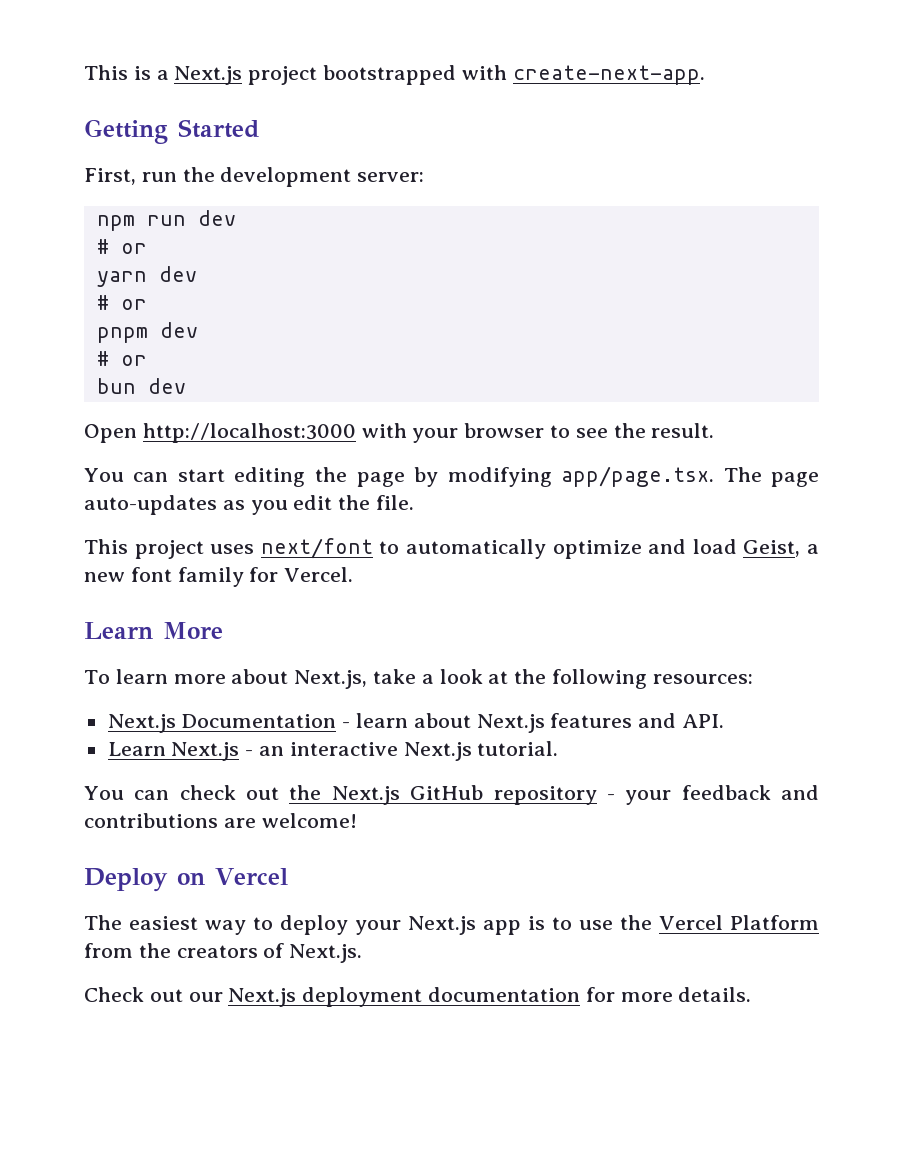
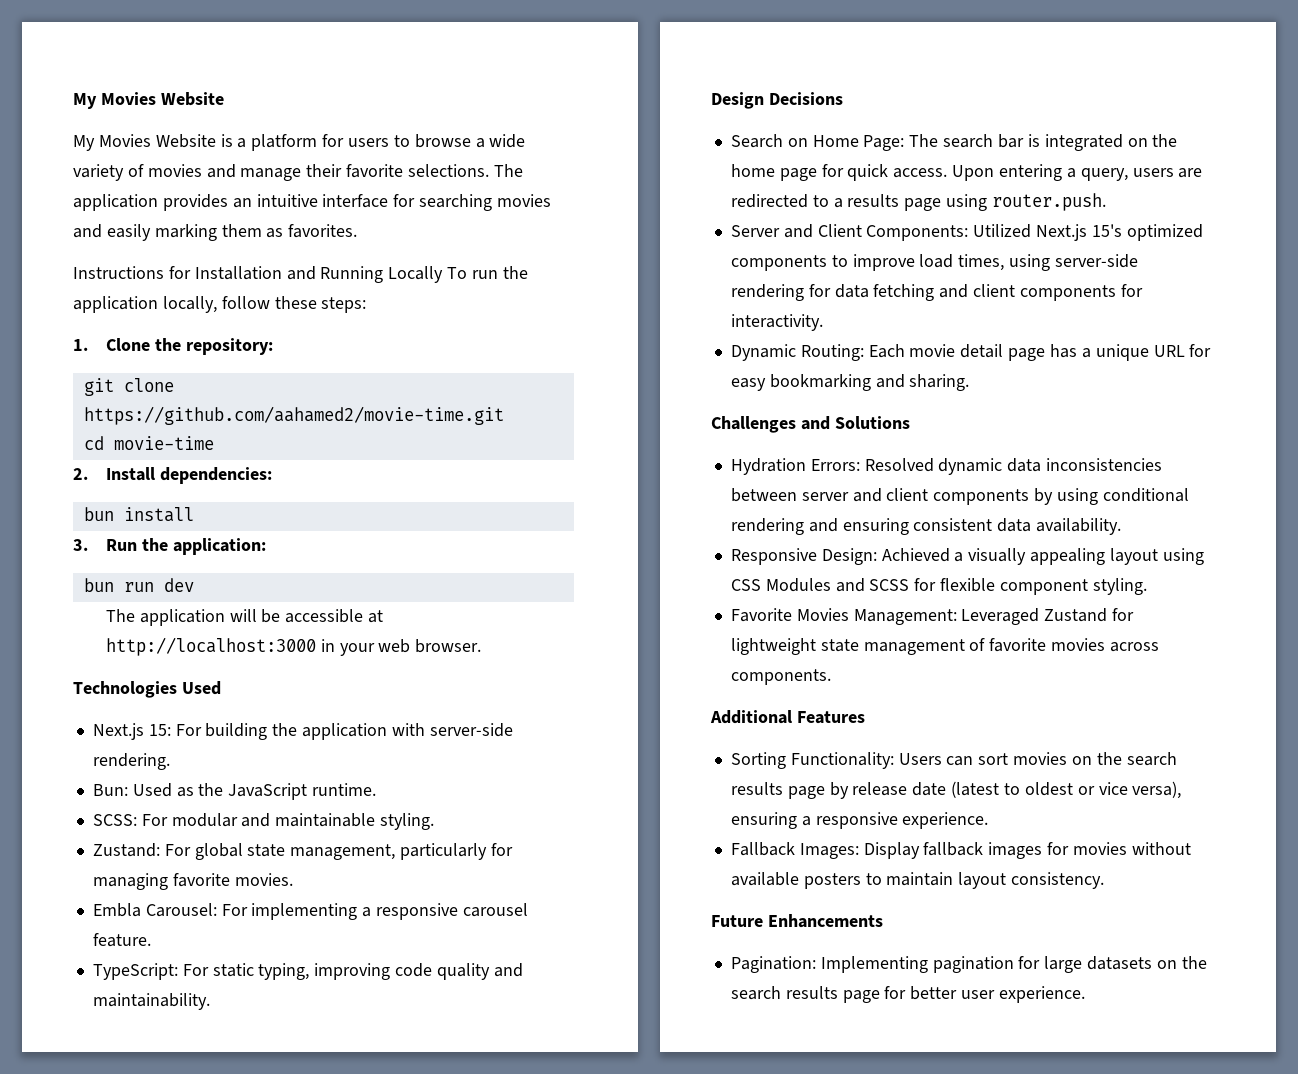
[84,65,705,85] [84,119,260,144] [84,167,425,187] [96,210,236,231] [96,239,147,254] [96,266,197,287] [96,295,147,310] [96,322,198,343] [96,351,147,366] [96,378,186,394] [84,423,715,443] [84,466,819,487] [84,495,415,515] [84,538,819,559] [84,567,354,587] [84,622,223,639] [84,669,753,689] [107,713,725,733] [107,741,559,761] [84,785,820,805] [84,813,357,828] [84,868,288,892] [84,915,819,935] [84,943,363,963] [84,987,752,1007] This is a Next.js project bootstrapped with create-next-app. // Getting Started // First, run the development server: // npm run dev // # or // yarn dev // # or // pnpm dev // # or // bun dev // Open http://localhost:3000 with your browser to see the result. // You can start editing the page by modifying app/page.tsx. The page auto-updates as you edit the file. // This project uses next/font to automatically optimize and load Geist, a new font family for Vercel. // Learn More // To learn more about Next.js, take a look at the following resources: // Next.js Documentation - learn about Next.js features and API. // Learn Next.js - an interactive Next.js tutorial. // You can check out the Next.js GitHub repository - your feedback and contributions are welcome! // Deploy on Vercel // The easiest way to deploy your Next.js app is to use the Vercel Platform from the creators of Next.js. // Check out our Next.js deployment documentation for more details. -> [73,92,224,109] [73,134,526,151] [73,164,523,181] [73,194,552,211] [73,224,358,241] [73,266,528,283] [73,296,367,313] [73,338,273,355] [83,378,174,396] [83,406,504,425] [83,436,214,450] [73,467,272,484] [83,507,194,522] [73,538,266,555] [83,578,194,592] [105,609,384,626] [105,637,482,656] [73,681,221,698] [92,723,513,740] [92,753,170,770] [92,783,377,800] [92,813,435,830] [92,843,513,860] [92,873,293,890] [92,903,528,920] [92,933,151,947] [92,963,523,980] [92,993,210,1010] [711,92,843,109] [730,134,1178,151] [730,164,1203,181] [730,193,1106,211] [730,224,1203,241] [730,254,1138,271] [730,284,1143,301] [730,314,823,331] [730,344,1212,361] [730,374,970,391] [711,416,910,433] [730,458,1163,475] [730,488,1189,505] [730,518,1122,535] [730,548,1204,565] [730,578,1147,595] [730,608,1135,625] [730,638,1159,655] [730,669,831,685] [710,710,865,724] [730,752,1177,769] [730,781,1182,799] [730,812,989,829] [730,842,1191,859] [730,872,1105,889] [711,914,883,928] [730,956,1207,973] [730,986,1085,1003] My Movies Website // My Movies Website is a platform for users to browse a wide variety of movies and manage their favorite selections. The application provides an intuitive interface for searching movies and easily marking them as favorites. // Instructions for Installation and Running Locally To run the application locally, follow these steps: // 1. Clone the repository: // git clone https://github.com/aahamed2/movie-time.git // cd movie-time // 2. Install dependencies: // bun install // 3. Run the application: // bun run dev // The application will be accessible at http://localhost:3000 in your web browser. // Technologies Used // Next.js 15: For building the application with server-side rendering. // Bun: Used as the JavaScript runtime. // SCSS: For modular and maintainable styling. // Zustand: For global state management, particularly for managing favorite movies. // Embla Carousel: For implementing a responsive carousel feature. // TypeScript: For static typing, improving code quality and maintainability. // Design Decisions // Search on Home Page: The search bar is integrated on the home page for quick access. Upon entering a query, users are redirected to a results page using router.push. // Server and Client Components: Utilized Next.js 15's optimized components to improve load times, using server-side rendering for data fetching and client components for interactivity. // Dynamic Routing: Each movie detail page has a unique URL for easy bookmarking and sharing. // Challenges and Solutions // Hydration Errors: Resolved dynamic data inconsistencies between server and client components by using conditional rendering and ensuring consistent data availability. // Responsive Design: Achieved a visually appealing layout using CSS Modules and SCSS for flexible component styling. // Favorite Movies Management: Leveraged Zustand for lightweight state management of favorite movies across components. // Additional Features // Sorting Functionality: Users can sort movies on the search results page by release date (latest to oldest or vice versa), ensuring a responsive experience. // Fallback Images: Display fallback images for movies without available posters to maintain layout consistency. // Future Enhancements // Pagination: Implementing pagination for large datasets on the search results page for better user experience.

